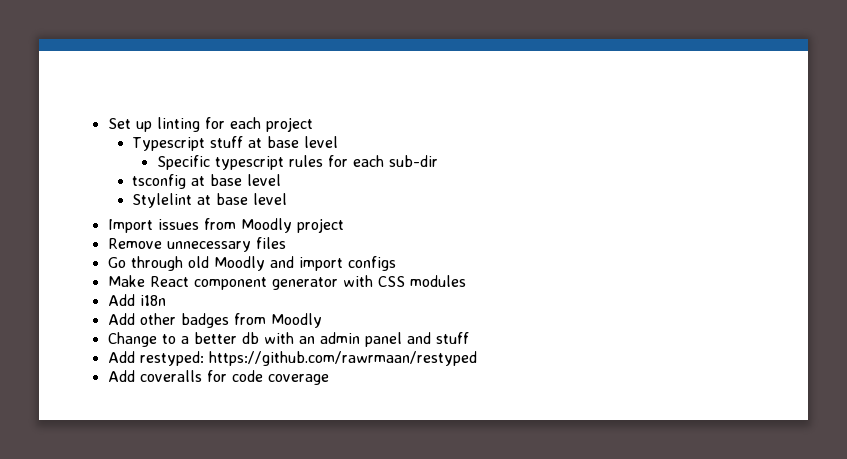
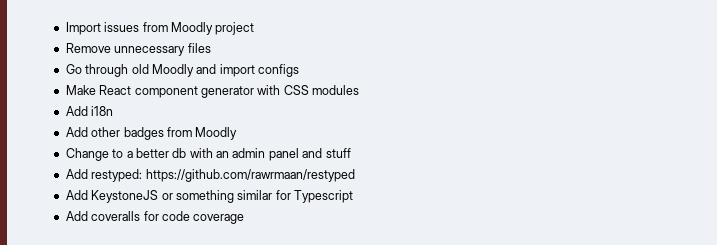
[107,117,313,132] [132,136,339,151] [156,155,438,170] [132,174,282,189] [132,193,288,208] Set up linting for each project // Typescript stuff at base level // Specific typescript rules for each sub-dir // tsconfig at base level // Stylelint at base level // -> (65, 28) none
(477, 358) none -> [65,190,353,203] // Add KeystoneJS or something similar for Typescript

